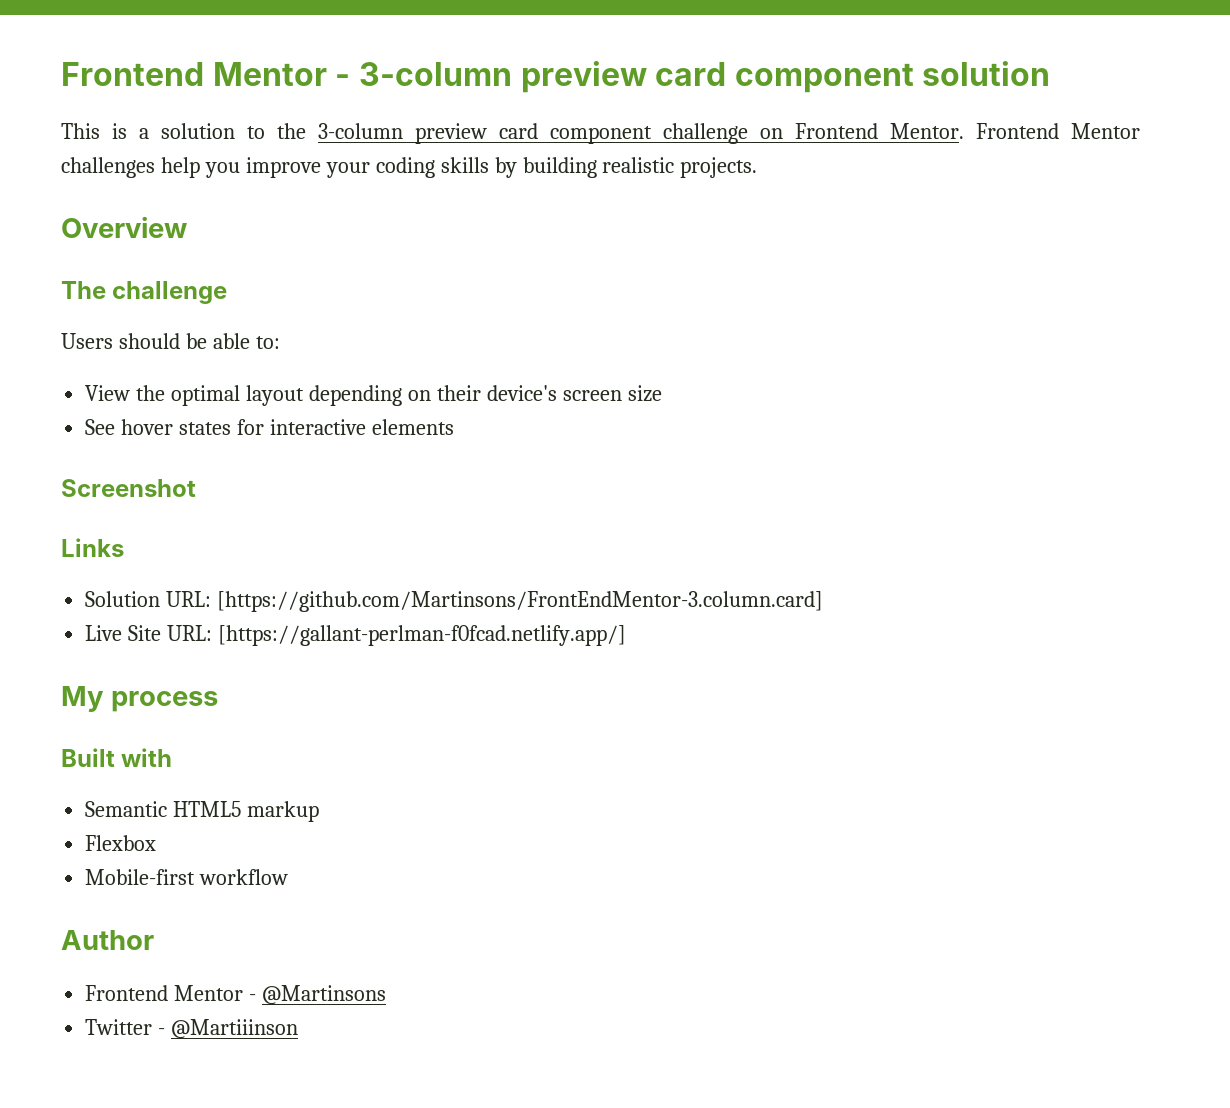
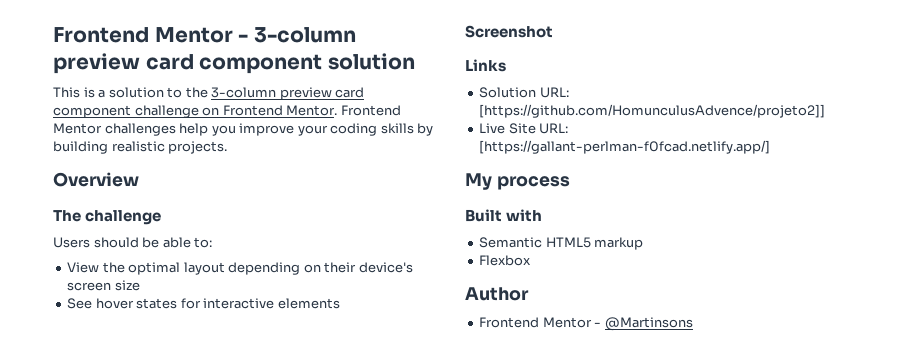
[217,591,824,612] [https://github.com/Martinsons/FrontEndMentor-3.column.card] -> [479,104,826,118] [https://github.com/HomunculusAdvence/projeto2]]
[85,869,289,885] // Mobile-first workflow -> (532, 260) none
[85,1019,299,1039] // Twitter - @Martiiinson -> (693, 324) none

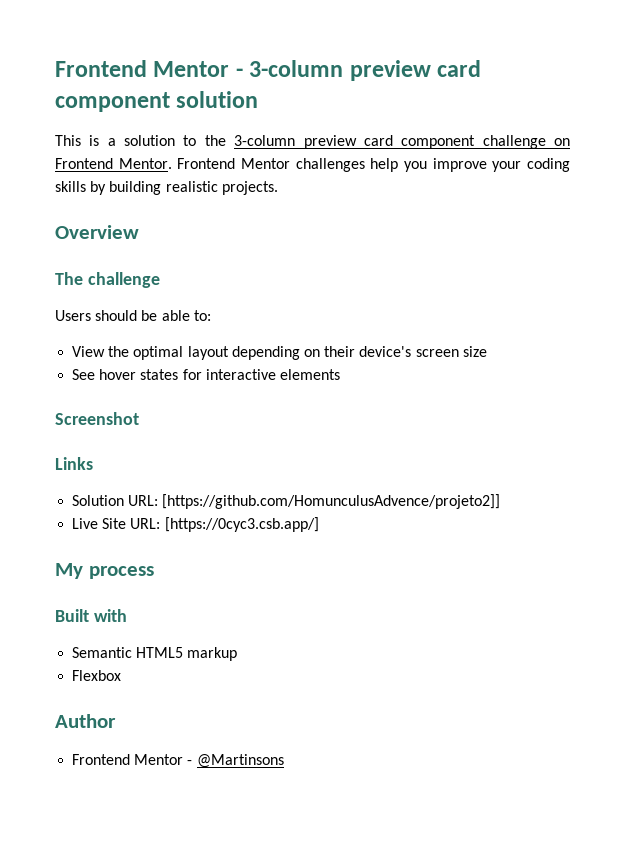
[479,140,771,154] [https://gallant-perlman-f0fcad.netlify.app/] -> [164,517,319,532] [https://0cyc3.csb.app/]

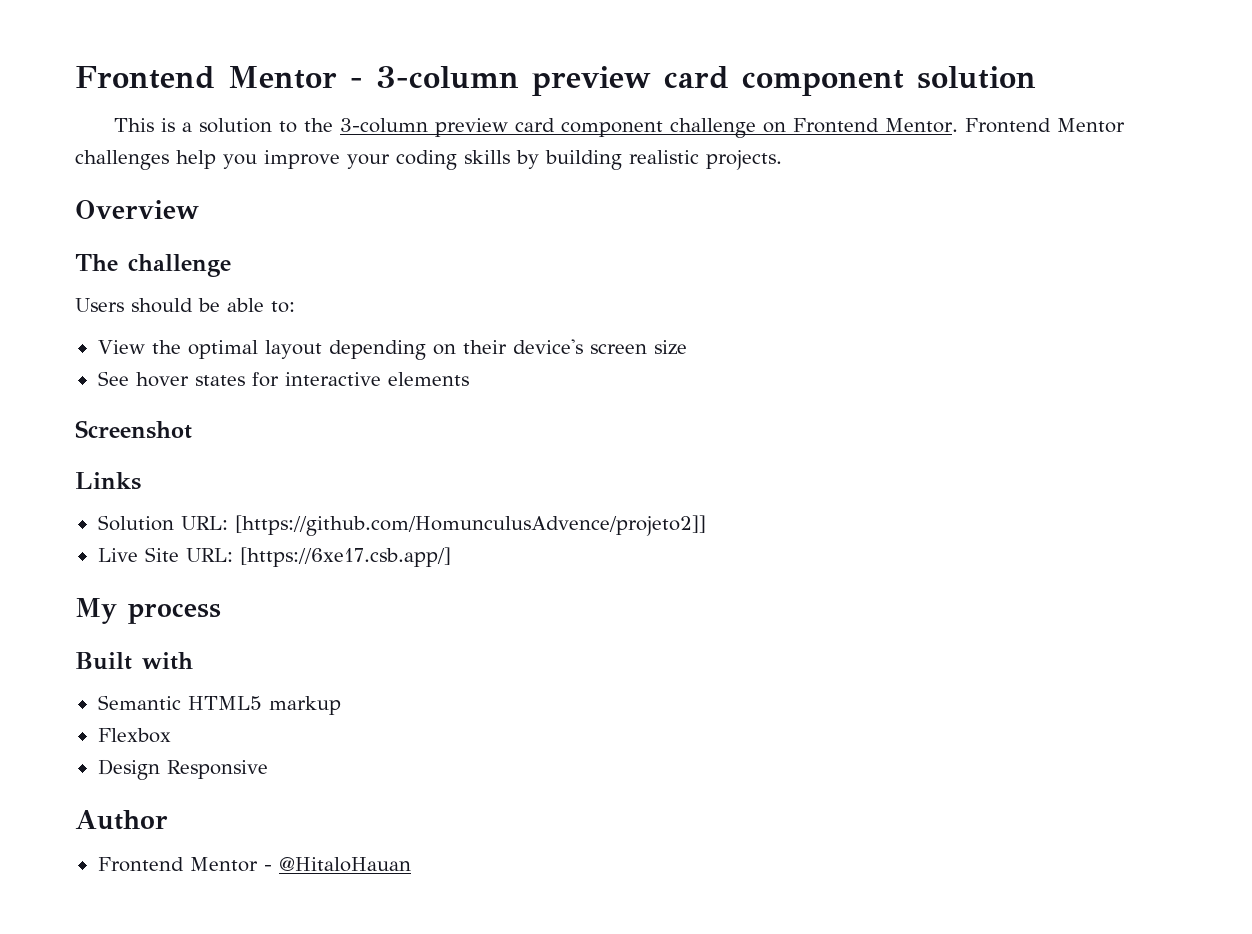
[164,517,319,532] [https://0cyc3.csb.app/] -> [239,547,451,567] [https://6xe17.csb.app/]
(122, 675) none -> [97,759,268,780] // Design Responsive
[196,754,284,768] @Martinsons -> [278,857,411,872] @HitaloHauan

